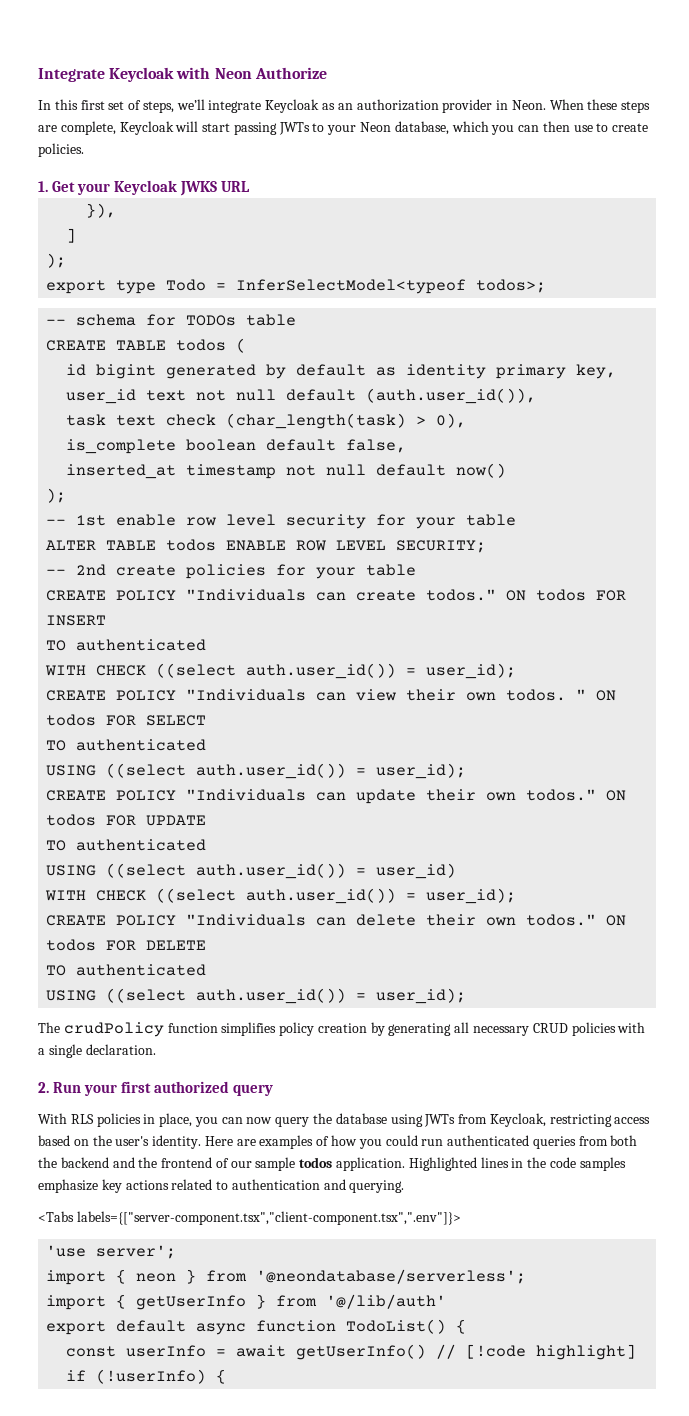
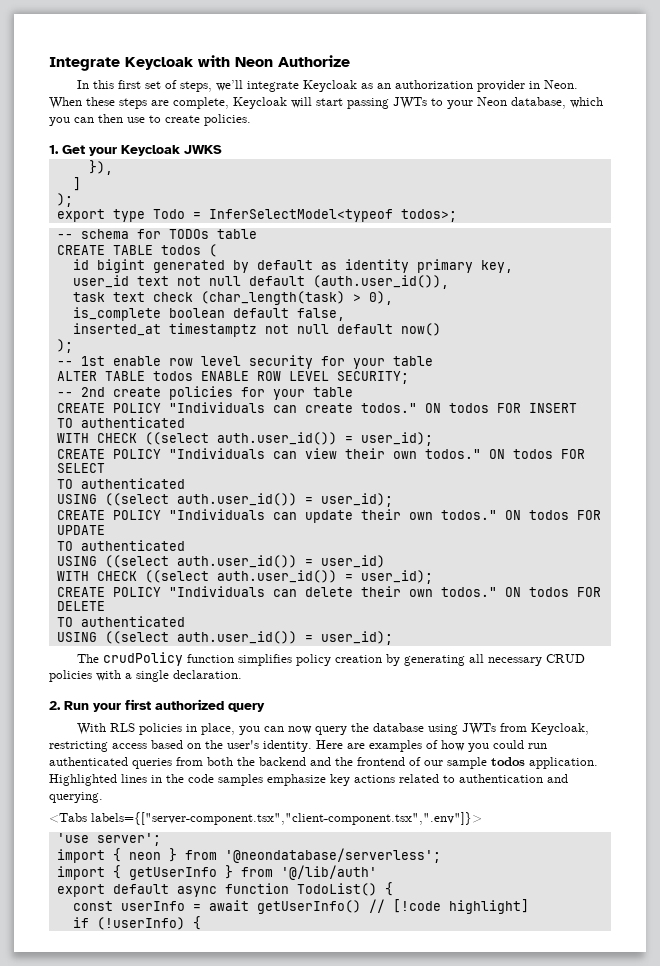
[220,181,250,192] URL -> (222, 149) none
[186,464,277,479] timestamp -> [168,323,257,337] timestamptz
[506,689,587,701] todos. " -> [424,449,481,459] todos."

